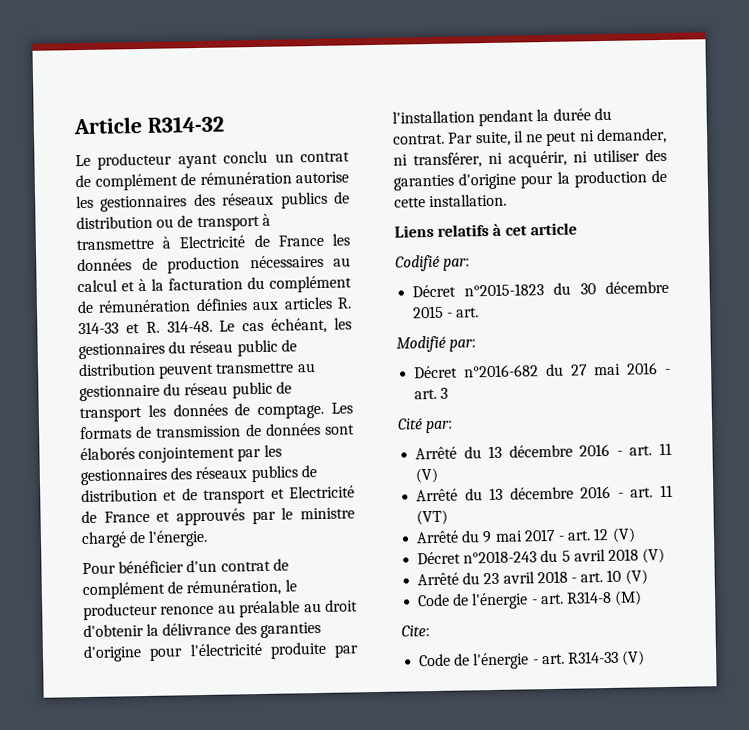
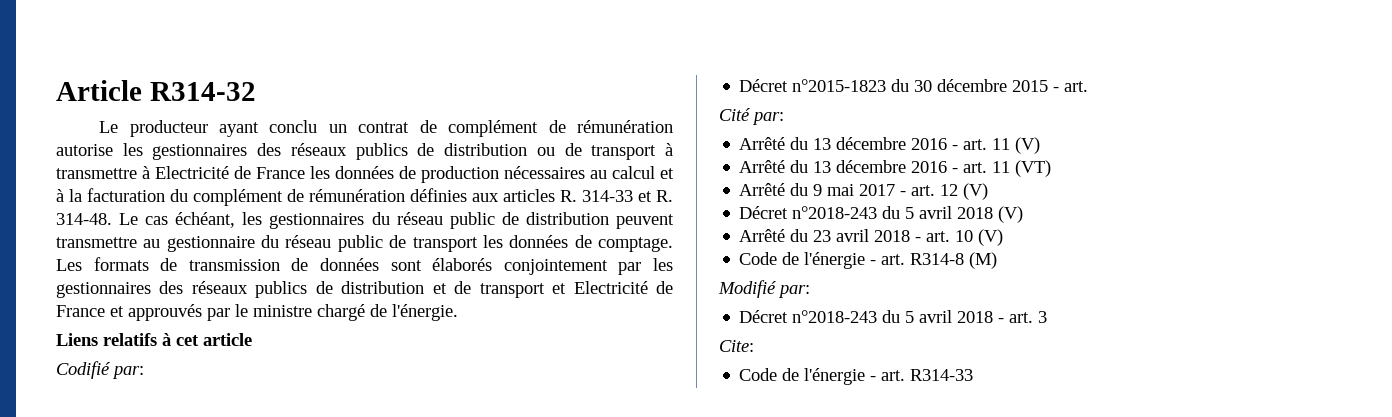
[82,558,289,575] [82,579,297,600] [83,599,358,621] [83,621,321,639] [83,641,359,663] [392,107,612,127] [393,127,667,147] [393,148,667,169] [393,169,667,191] [394,193,508,208] // Pour bénéficier d'un contrat de complément de rémunération, le producteur renonce au préalable au droit d'obtenir la délivrance des garanties d'origine pour l'électricité produite par l'installation pendant la durée du contrat. Par suite, il ne peut ni demander, ni transférer, ni acquérir, ni utiliser des garanties d'origine pour la production de cette installation. -> (458, 312) none
[396,335,477,353] [414,362,671,379] [414,387,449,400] // Modifié par: // Décret n°2016-682 du 27 mai 2016 - art. 3 -> (1089, 86) none
(643, 598) none -> [718,280,810,298] [739,310,1048,323] // Modifié par: // Décret n°2018-243 du 5 avril 2018 - art. 3
[621,650,646,666] (V) -> (974, 375) none

